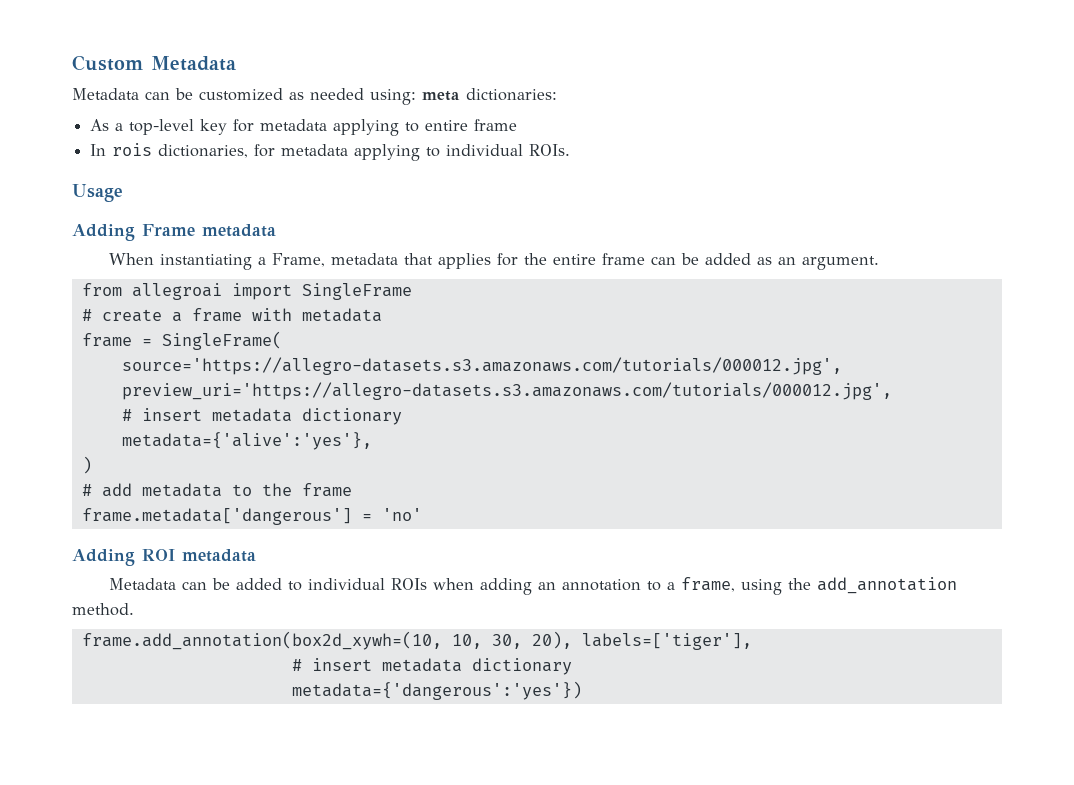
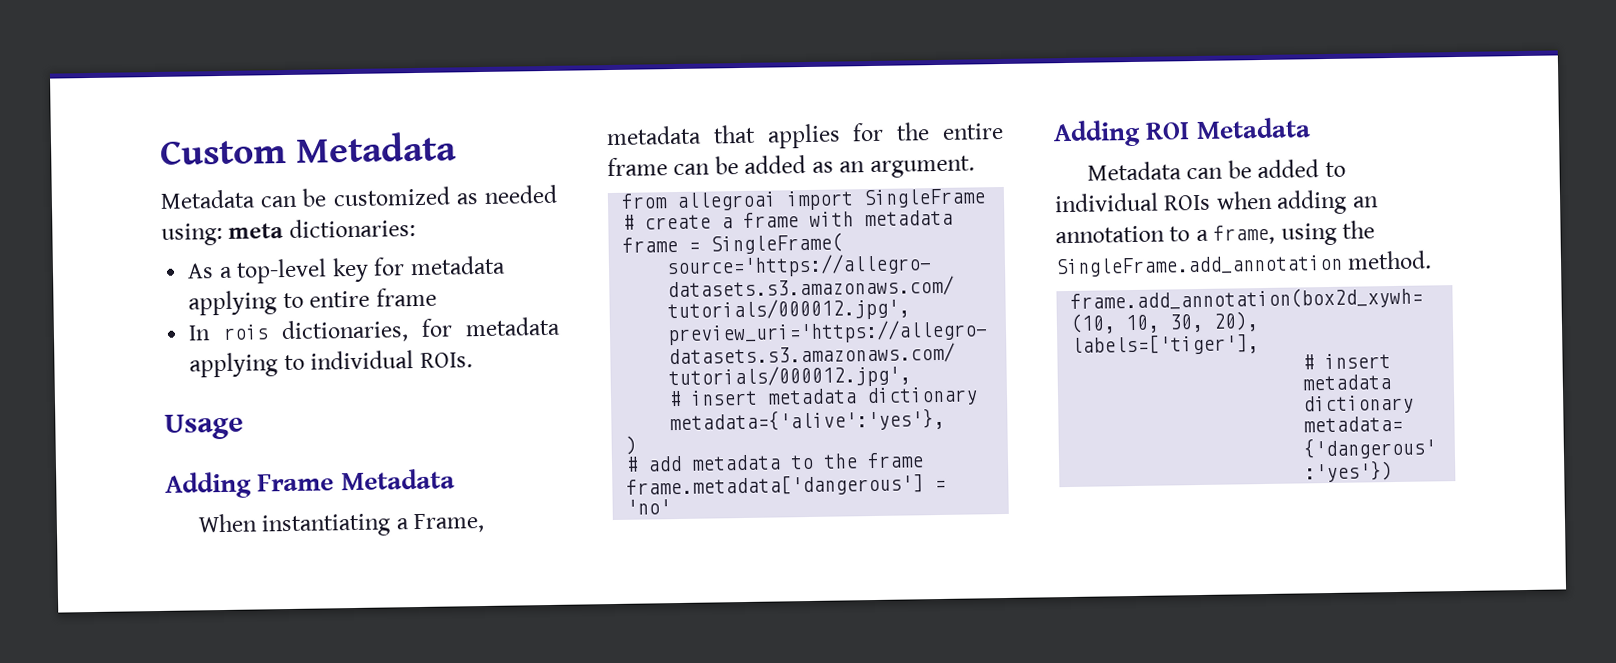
[202,224,276,237] metadata -> [340,468,455,491] Metadata
[182,549,256,562] metadata -> [1195,117,1311,140] Metadata
[816,577,957,594] add_annotation -> [1055,254,1343,278] SingleFrame.add_annotation

